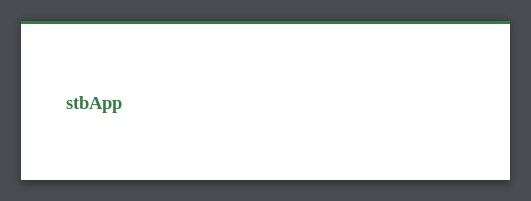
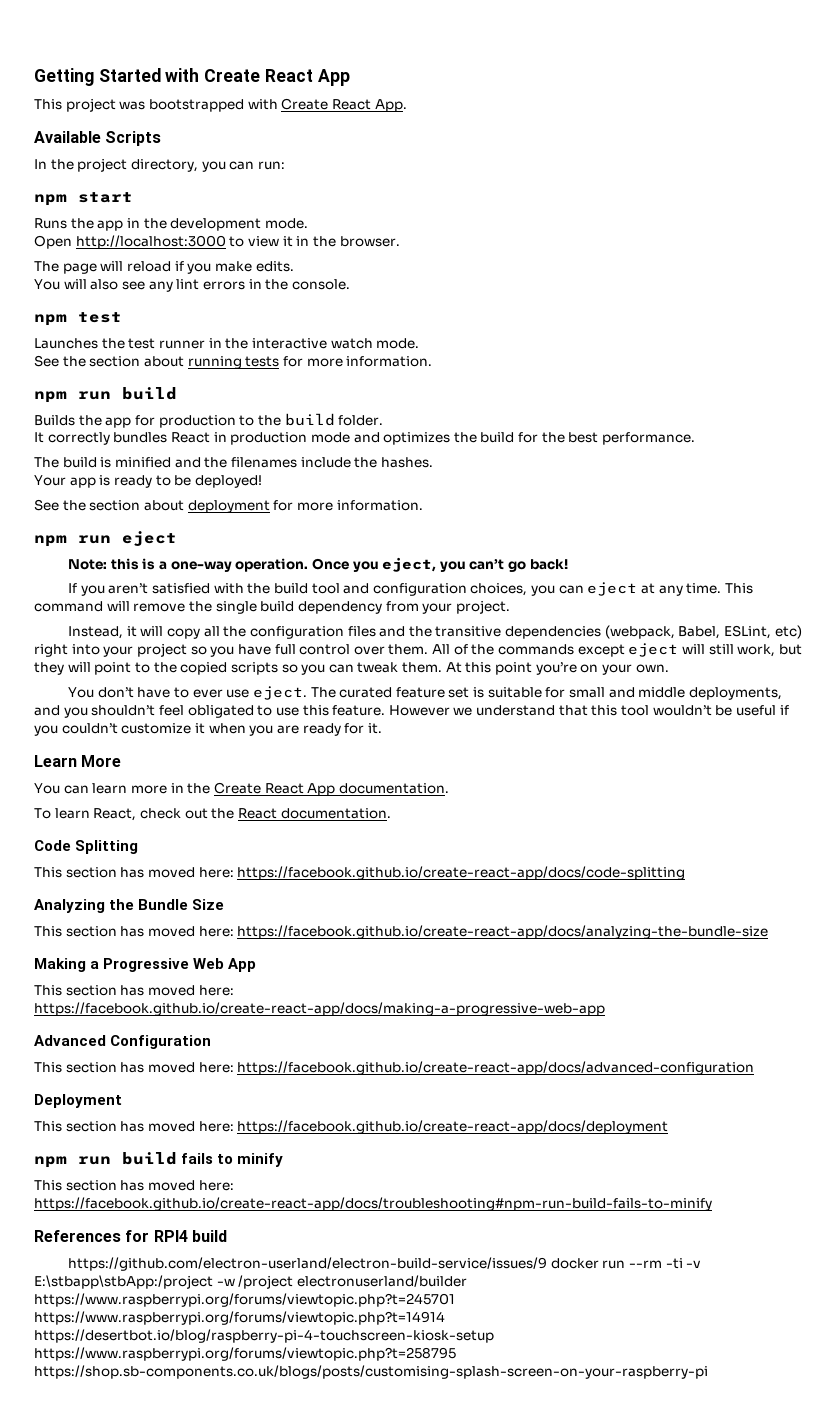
[66,96,122,113] stbApp -> [34,68,350,86] [34,98,407,112] [34,131,162,146] [34,158,285,172] [34,192,133,206] [34,218,308,231] [34,235,400,249] [34,261,294,274] [34,279,350,292] [34,312,122,326] [34,338,420,349] [34,355,433,369] [34,387,177,403] [34,413,384,428] [34,432,696,445] [34,457,433,468] [34,475,262,488] [34,499,423,513] [34,531,177,547] [68,557,568,572] [68,582,753,596] [34,600,510,614] [68,625,802,639] [34,643,802,657] [34,662,669,675] [68,686,782,700] [34,705,789,718] [34,723,382,736] [34,755,122,767] [34,782,449,796] [34,808,391,821] [34,840,139,854] [34,866,686,880] [34,899,225,913] [34,925,769,939] [34,958,257,972] [34,985,234,996] [34,1002,605,1016] [34,1035,212,1049] [34,1061,755,1075] [34,1094,122,1108] [34,1120,669,1134] [34,1152,284,1168] [34,1180,234,1191] [34,1197,712,1211] [34,1230,227,1242] [68,1257,702,1271] [34,1275,467,1289] [34,1293,455,1307] [34,1311,445,1325] [34,1329,494,1343] [34,1347,456,1361] [34,1365,708,1379] Getting Started with Create React App // This project was bootstrapped with Create React App. // Available Scripts // In the project directory, you can run: // npm start // Runs the app in the development mode. // Open http://localhost:3000 to view it in the browser. // The page will reload if you make edits. // You will also see any lint errors in the console. // npm test // Launches the test runner in the interactive watch mode. // See the section about running tests for more information. // npm run build // Builds the app for production to the build folder. // It correctly bundles React in production mode and optimizes the build for the best performance. // The build is minified and the filenames include the hashes. // Your app is ready to be deployed! // See the section about deployment for more information. // npm run eject // Note: this is a one-way operation. Once you eject, you can’t go back! // If you aren’t satisfied with the build tool and configuration choices, you can eject at any time. This command will remove the single build dependency from your project. // Instead, it will copy all the configuration files and the transitive dependencies (webpack, Babel, ESLint, etc) right into your project so you have full control over them. All of the commands except eject will still work, but they will point to the copied scripts so you can tweak them. At this point you’re on your own. // You don’t have to ever use eject. The curated feature set is suitable for small and middle deployments, and you shouldn’t feel obligated to use this feature. However we understand that this tool wouldn’t be useful if you couldn’t customize it when you are ready for it. // Learn More // You can learn more in the Create React App documentation. // To learn React, check out the React documentation. // Code Splitting // This section has moved here: https://facebook.github.io/create-react-app/docs/code-splitting // Analyzing the Bundle Size // This section has moved here: https://facebook.github.io/create-react-app/docs/analyzing-the-bundle-size // Making a Progressive Web App // This section has moved here: https://facebook.github.io/create-react-app/docs/making-a-progressive-web-app // Advanced Configuration // This section has moved here: https://facebook.github.io/create-react-app/docs/advanced-configuration // Deployment // This section has moved here: https://facebook.github.io/create-react-app/docs/deployment // npm run build fails to minify // This section has moved here: https://facebook.github.io/create-react-app/docs/troubleshooting#npm-run-build-fails-to-minify // References for RPI4 build // https://github.com/electron-userland/electron-build-service/issues/9 docker run --rm -ti -v E:\stbapp\stbApp:/project -w /project electronuserland/builder https://www.raspberrypi.org/forums/viewtopic.php?t=245701 https://www.raspberrypi.org/forums/viewtopic.php?t=14914 https://desertbot.io/blog/raspberry-pi-4-touchscreen-kiosk-setup https://www.raspberrypi.org/forums/viewtopic.php?t=258795 https://shop.sb-components.co.uk/blogs/posts/customising-splash-screen-on-your-raspberry-pi

